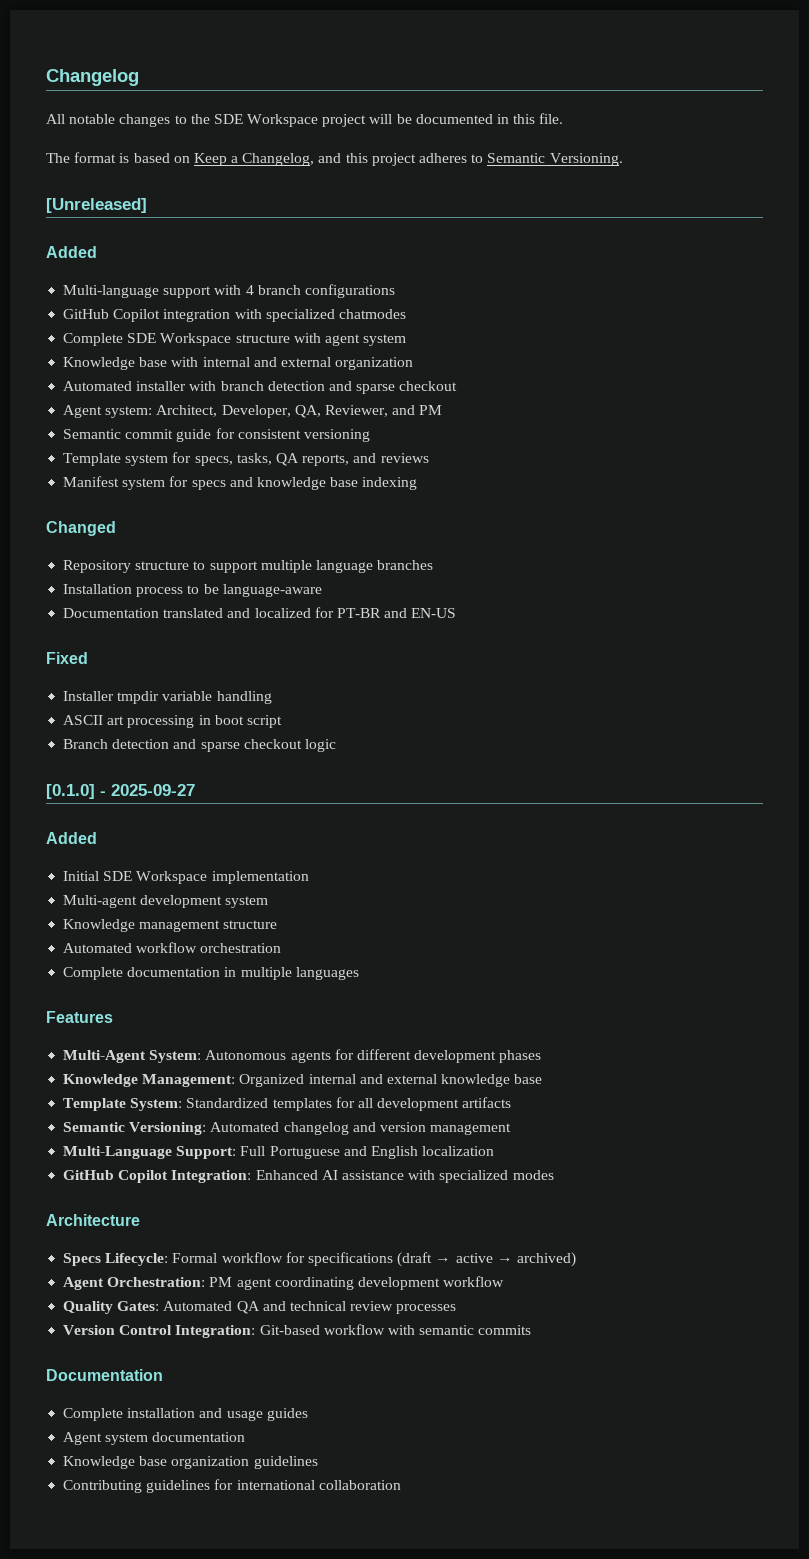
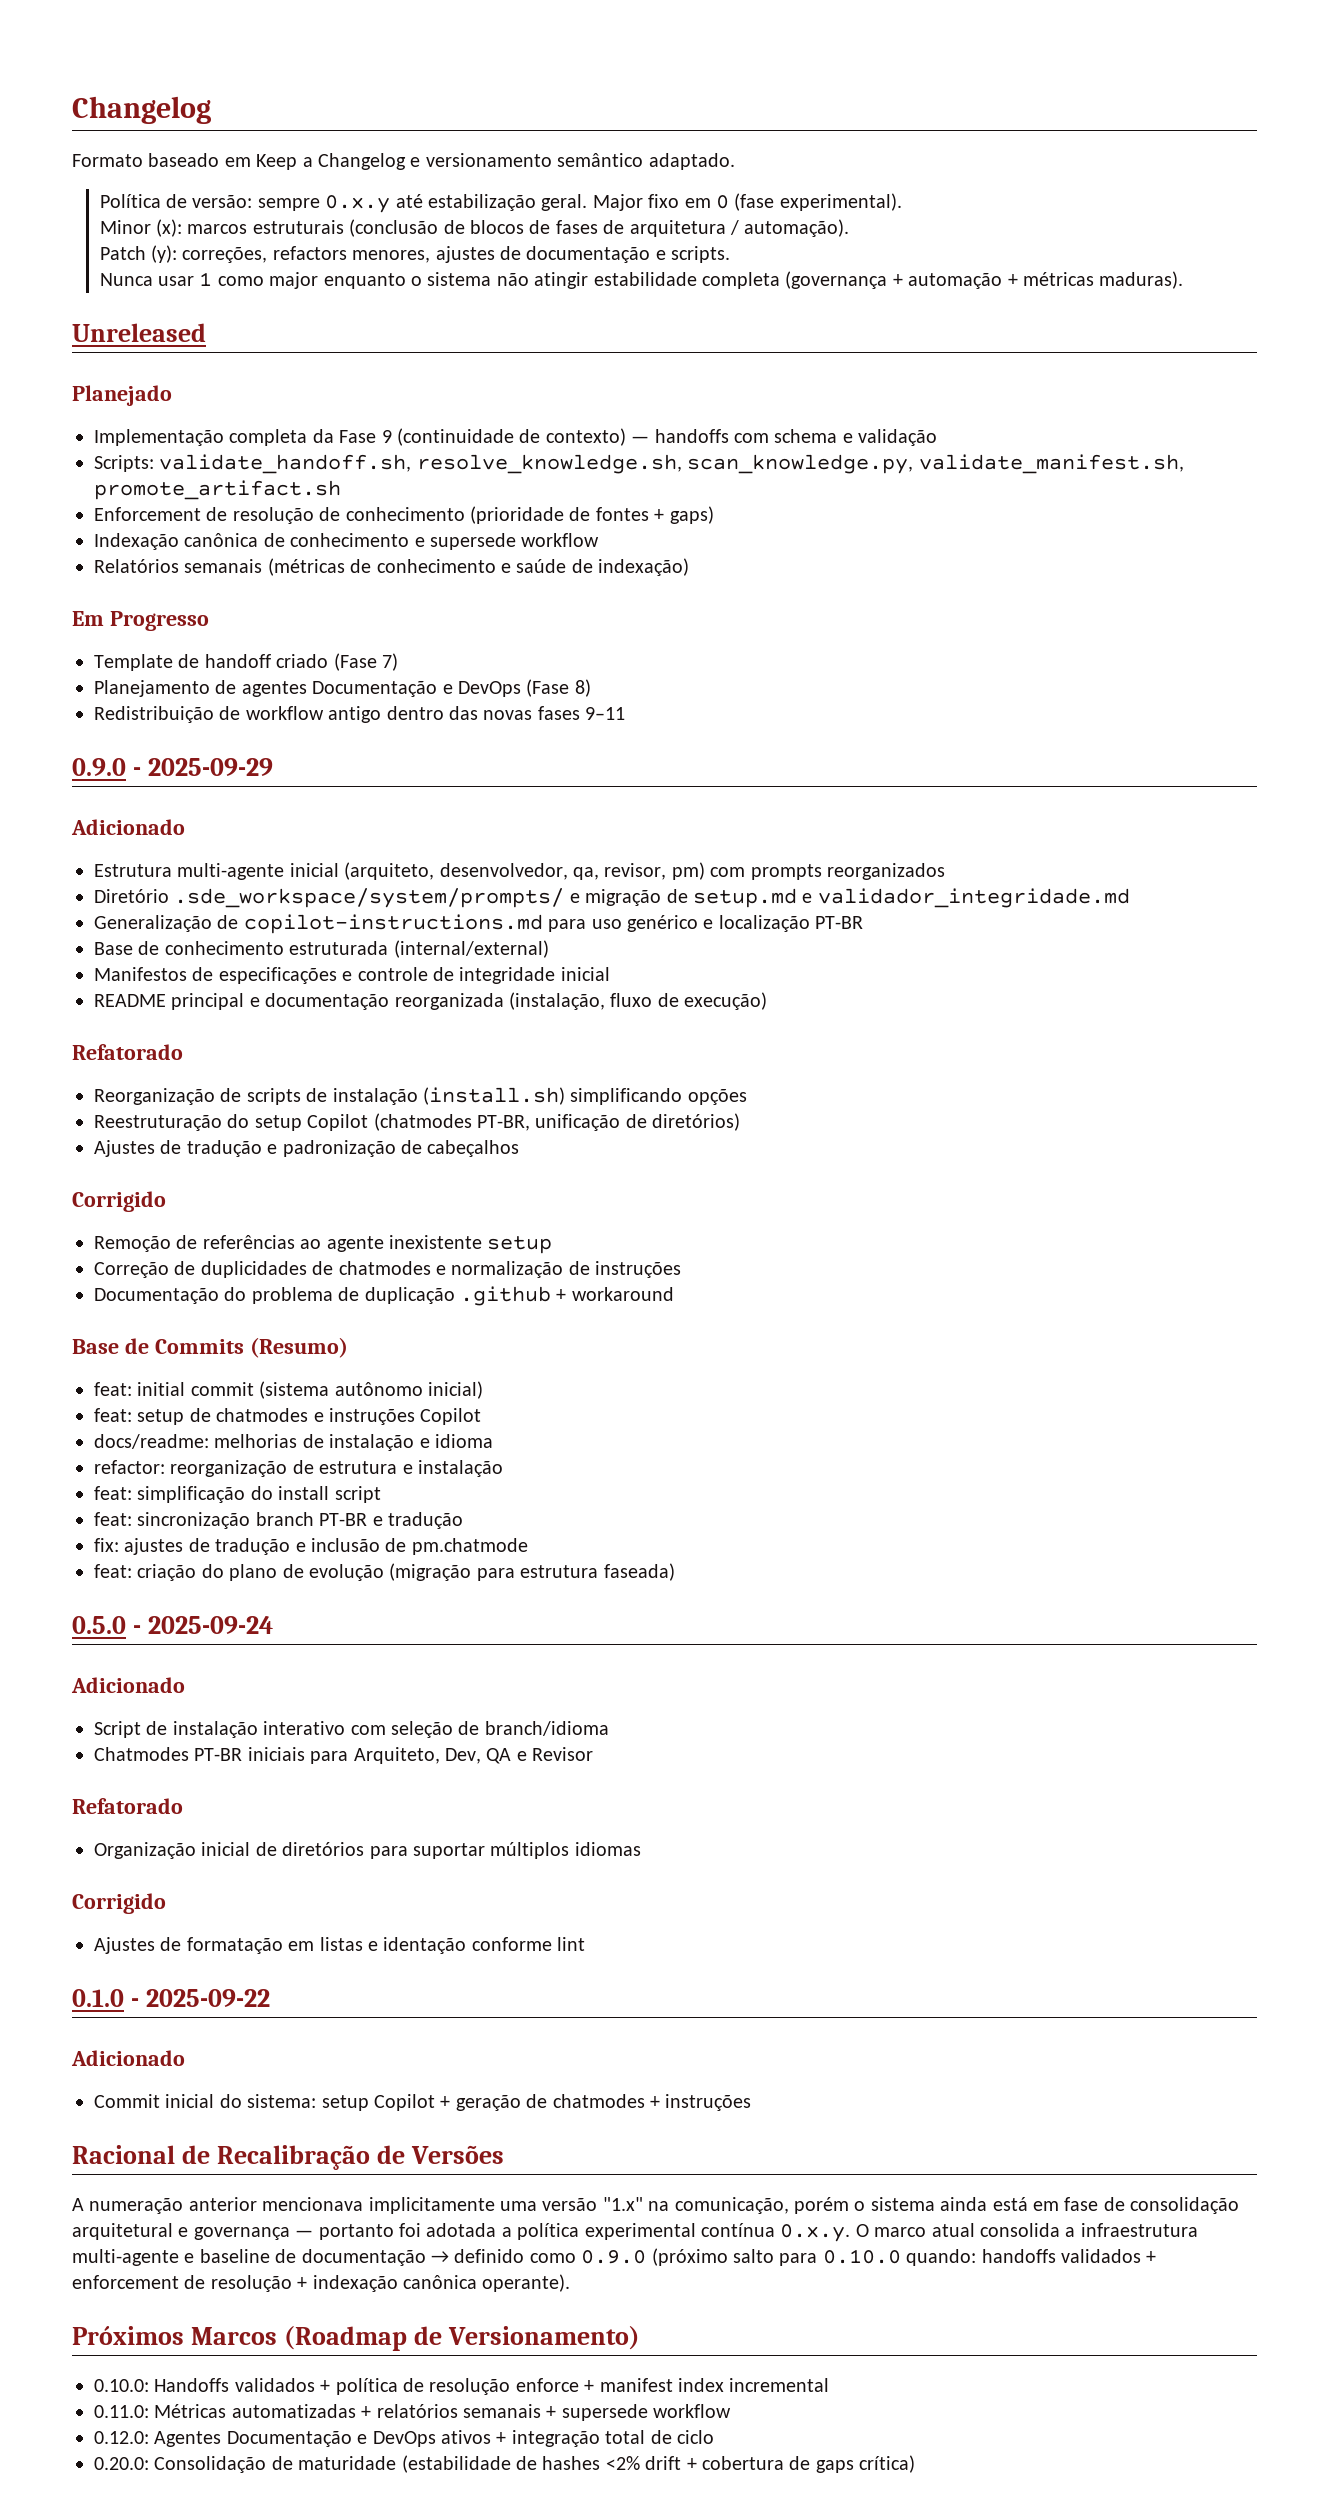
[46,113,564,127] [46,152,623,166] [46,198,147,213] [46,246,97,258] [63,284,395,298] [63,309,406,322] [63,333,407,346] [63,357,414,370] [63,381,458,394] [63,405,443,418] [63,428,370,442] [63,452,429,466] [63,476,418,490] [46,521,116,536] [63,560,434,573] [63,584,322,597] [63,607,457,618] [46,652,88,664] [63,691,272,704] [63,715,282,728] [63,739,336,752] [46,784,195,799] [46,832,97,844] [63,871,309,884] [63,895,269,908] [63,919,278,932] [63,942,282,953] [63,967,359,980] [46,1011,113,1023] [63,1049,542,1063] [63,1074,543,1087] [63,1097,512,1111] [63,1122,512,1135] [63,1146,495,1159] [63,1170,554,1183] [46,1214,140,1226] [63,1252,576,1267] [63,1276,505,1290] [63,1301,457,1314] [63,1324,532,1338] [46,1369,163,1381] [63,1408,308,1421] [63,1432,246,1445] [63,1456,318,1469] [63,1479,401,1493] All notable changes to the SDE Workspace project will be documented in this file. // The format is based on Keep a Changelog, and this project adheres to Semantic Versioning. // [Unreleased] // Added // Multi-language support with 4 branch configurations // GitHub Copilot integration with specialized chatmodes // Complete SDE Workspace structure with agent system // Knowledge base with internal and external organization // Automated installer with branch detection and sparse checkout // Agent system: Architect, Developer, QA, Reviewer, and PM // Semantic commit guide for consistent versioning // Template system for specs, tasks, QA reports, and reviews // Manifest system for specs and knowledge base indexing // Changed // Repository structure to support multiple language branches // Installation process to be language-aware // Documentation translated and localized for PT-BR and EN-US // Fixed // Installer tmpdir variable handling // ASCII art processing in boot script // Branch detection and sparse checkout logic // [0.1.0] - 2025-09-27 // Added // Initial SDE Workspace implementation // Multi-agent development system // Knowledge management structure // Automated workflow orchestration // Complete documentation in multiple languages // Features // Multi-Agent System: Autonomous agents for different development phases // Knowledge Management: Organized internal and external knowledge base // Template System: Standardized templates for all development artifacts // Semantic Versioning: Automated changelog and version management // Multi-Language Support: Full Portuguese and English localization // GitHub Copilot Integration: Enhanced AI assistance with specialized modes // Architecture // Specs Lifecycle: Formal workflow for specifications (draft → active → archived) // Agent Orchestration: PM agent coordinating development workflow // Quality Gates: Automated QA and technical review processes // Version Control Integration: Git-based workflow with semantic commits // Documentation // Complete installation and usage guides // Agent system documentation // Knowledge base organization guidelines // Contributing guidelines for international collaboration -> [72,153,735,170] [99,193,902,213] [99,219,850,237] [99,245,731,263] [99,271,1184,289] [72,323,206,342] [72,385,172,406] [94,428,938,446] [94,454,1184,474] [94,480,341,500] [94,506,714,524] [94,533,600,550] [94,558,690,576] [72,611,209,631] [94,653,398,671] [94,679,591,697] [94,706,626,723] [72,758,273,776] [71,819,185,835] [94,862,945,880] [94,888,1130,908] [94,914,864,934] [94,940,549,958] [94,967,610,984] [94,992,768,1010] [72,1044,183,1060] [94,1087,747,1105] [94,1113,741,1131] [94,1140,520,1157] [72,1191,166,1212] [94,1235,553,1254] [94,1261,682,1278] [94,1286,674,1306] [72,1337,348,1358] [94,1381,483,1399] [94,1408,482,1425] [94,1434,493,1451] [94,1460,503,1477] [94,1486,381,1503] [94,1512,463,1529] [94,1538,528,1555] [94,1563,675,1581] [72,1616,273,1634] [71,1677,185,1693] [94,1721,609,1738] [94,1747,594,1764] [72,1798,183,1814] [94,1842,641,1859] [72,1893,166,1914] [94,1937,586,1954] [72,1989,270,2007] [71,2050,185,2066] [94,2094,752,2111] [72,2145,504,2170] [72,2197,1240,2214] [72,2223,1198,2242] [72,2248,1157,2266] [72,2274,571,2292] [72,2326,640,2351] [94,2378,830,2395] [94,2404,732,2421] [94,2430,714,2447] [94,2455,916,2473] Formato baseado em Keep a Changelog e versionamento semântico adaptado. // Política de versão: sempre 0.x.y até estabilização geral. Major fixo em 0 (fase experimental). // Minor (x): marcos estruturais (conclusão de blocos de fases de arquitetura / automação). // Patch (y): correções, refactors menores, ajustes de documentação e scripts. // Nunca usar 1 como major enquanto o sistema não atingir estabilidade completa (governança + automação + métricas maduras). // Unreleased // Planejado // Implementação completa da Fase 9 (continuidade de contexto) — handoffs com schema e validação // Scripts: validate_handoff.sh, resolve_knowledge.sh, scan_knowledge.py, validate_manifest.sh, promote_artifact.sh // Enforcement de resolução de conhecimento (prioridade de fontes + gaps) // Indexação canônica de conhecimento e supersede workflow // Relatórios semanais (métricas de conhecimento e saúde de indexação) // Em Progresso // Template de handoff criado (Fase 7) // Planejamento de agentes Documentação e DevOps (Fase 8) // Redistribuição de workflow antigo dentro das novas fases 9–11 // 0.9.0 - 2025-09-29 // Adicionado // Estrutura multi-agente inicial (arquiteto, desenvolvedor, qa, revisor, pm) com prompts reorganizados // Diretório .sde_workspace/system/prompts/ e migração de setup.md e validador_integridade.md // Generalização de copilot-instructions.md para uso genérico e localização PT-BR // Base de conhecimento estruturada (internal/external) // Manifestos de especificações e controle de integridade inicial // README principal e documentação reorganizada (instalação, fluxo de execução) // Refatorado // Reorganização de scripts de instalação (install.sh) simplificando opções // Reestruturação do setup Copilot (chatmodes PT-BR, unificação de diretórios) // Ajustes de tradução e padronização de cabeçalhos // Corrigido // Remoção de referências ao agente inexistente setup // Correção de duplicidades de chatmodes e normalização de instruções // Documentação do problema de duplicação .github + workaround // Base de Commits (Resumo) // feat: initial commit (sistema autônomo inicial) // feat: setup de chatmodes e instruções Copilot // docs/readme: melhorias de instalação e idioma // refactor: reorganização de estrutura e instalação // feat: simplificação do install script // feat: sincronização branch PT-BR e tradução // fix: ajustes de tradução e inclusão de pm.chatmode // feat: criação do plano de evolução (migração para estrutura faseada) // 0.5.0 - 2025-09-24 // Adicionado // Script de instalação interativo com seleção de branch/idioma // Chatmodes PT-BR iniciais para Arquiteto, Dev, QA e Revisor // Refatorado // Organização inicial de diretórios para suportar múltiplos idiomas // Corrigido // Ajustes de formatação em listas e identação conforme lint // 0.1.0 - 2025-09-22 // Adicionado // Commit inicial do sistema: setup Copilot + geração de chatmodes + instruções // Racional de Recalibração de Versões // A numeração anterior mencionava implicitamente uma versão "1.x" na comunicação, porém o sistema ainda está em fase de consolidação arquitetural e governança — portanto foi adotada a política experimental contínua 0.x.y. O marco atual consolida a infraestrutura multi-agente e baseline de documentação → definido como 0.9.0 (próximo salto para 0.10.0 quando: handoffs validados + enforcement de resolução + indexação canônica operante). // Próximos Marcos (Roadmap de Versionamento) // 0.10.0: Handoffs validados + política de resolução enforce + manifest index incremental // 0.11.0: Métricas automatizadas + relatórios semanais + supersede workflow // 0.12.0: Agentes Documentação e DevOps ativos + integração total de ciclo // 0.20.0: Consolidação de maturidade (estabilidade de hashes <2% drift + cobertura de gaps crítica)

